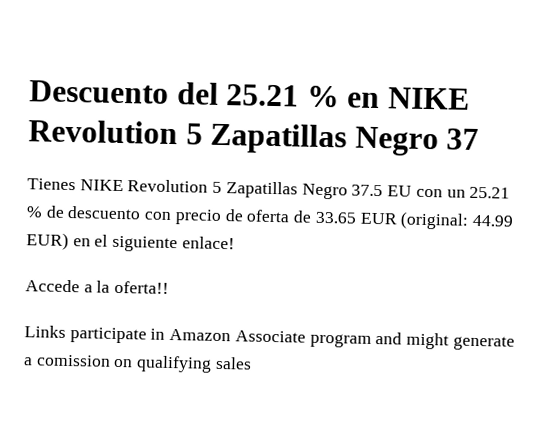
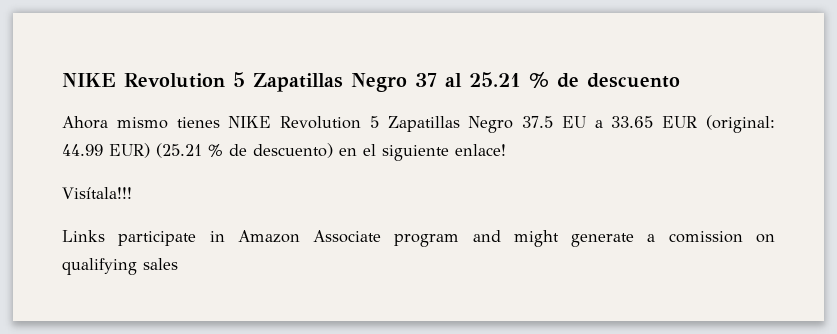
[29,80,381,109] Descuento del 25.21 % en -> (62, 80) none
[27,178,76,191] // Tienes -> [445,72,680,88] [62,116,220,129] al 25.21 % de descuento // Ahora mismo tienes
[415,186,511,199] [26,205,313,225] con un 25.21 % de descuento con precio de oferta de -> [594,120,603,128] a
(69, 241) none -> [156,143,333,158] (25.21 % de descuento)
[25,279,170,294] Accede a la oferta!! -> [62,187,132,199] Visítala!!!

